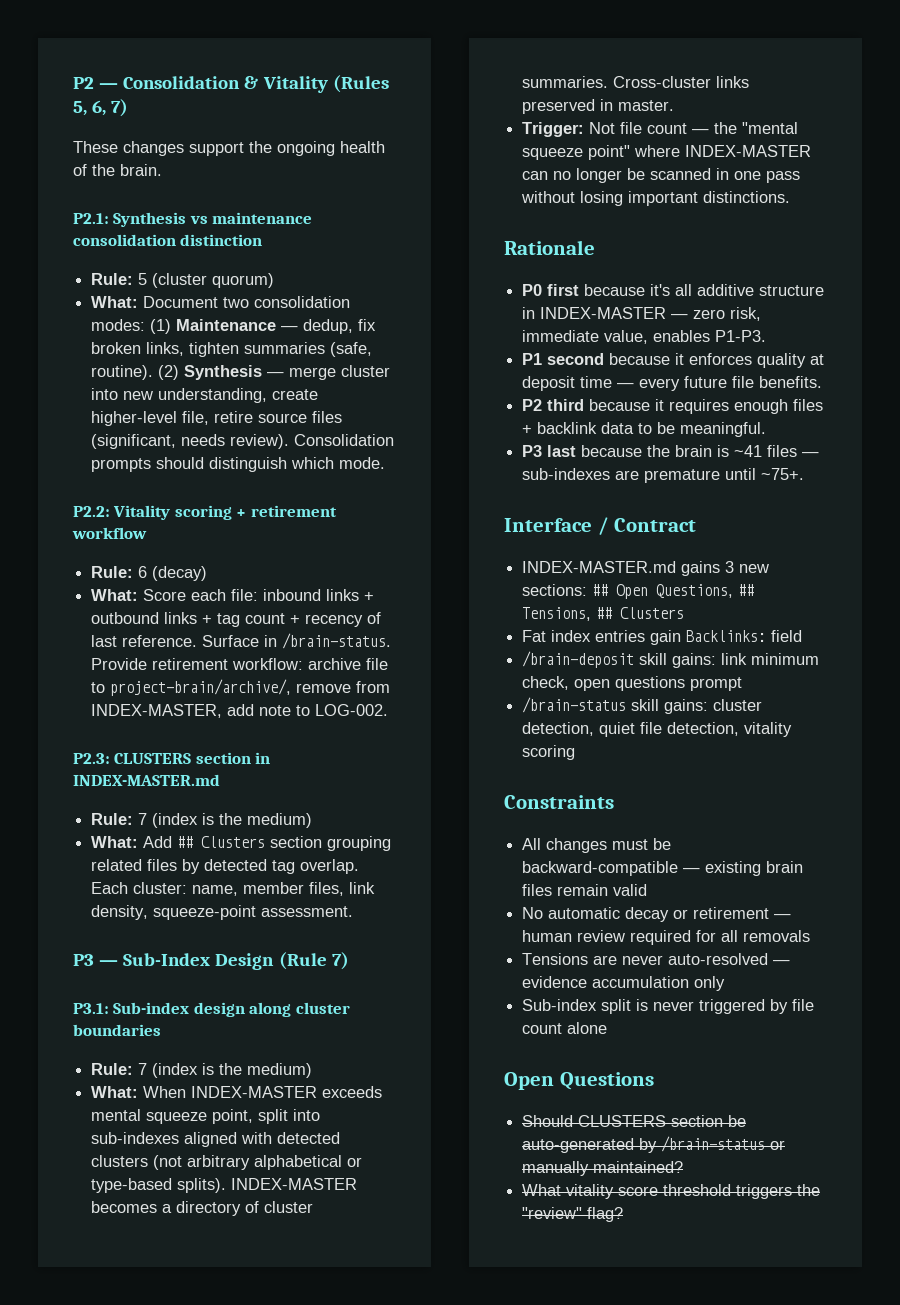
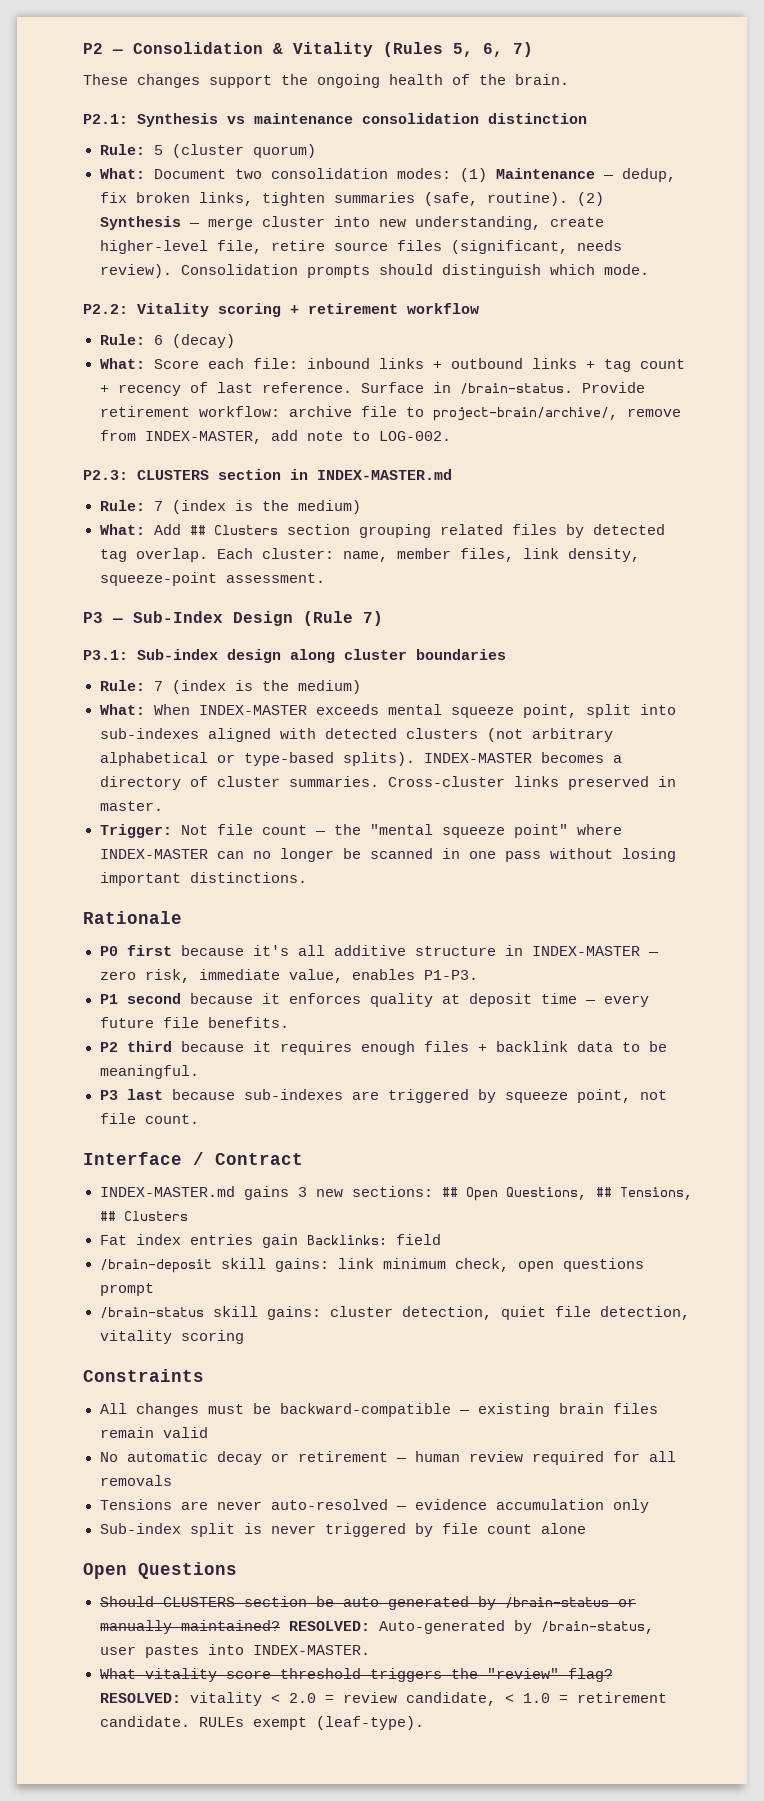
[647,445,820,457] [522,468,805,483] the brain is ~41 files — sub-indexes are premature until ~75+. -> [243,1089,667,1103] [99,1113,199,1124] sub-indexes are triggered by squeeze point, not file count.
(684, 1167) none -> [288,1620,654,1634] [99,1644,370,1658] RESOLVED: Auto-generated by /brain-status, user pastes into INDEX-MASTER.
(624, 1214) none -> [99,1692,667,1706] [99,1716,424,1730] RESOLVED: vitality < 2.0 = review candidate, < 1.0 = retirement candidate. RULEs exempt (leaf-type).

